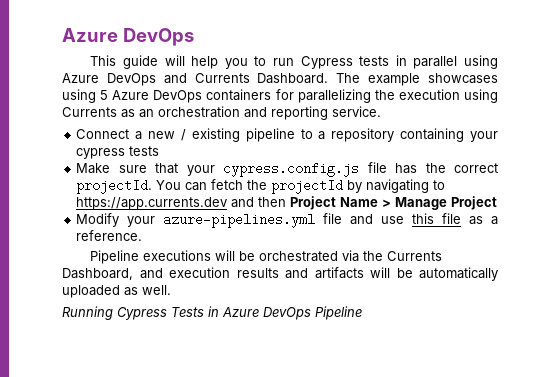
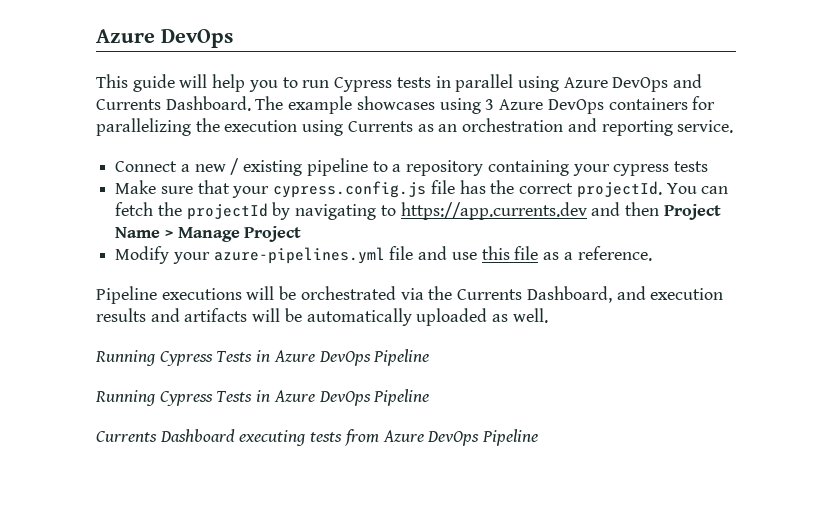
[100,90,109,100] 5 -> [485,99,495,110] 3
(362, 313) none -> [95,389,430,406] [96,429,539,446] // Running Cypress Tests in Azure DevOps Pipeline // Currents Dashboard executing tests from Azure DevOps Pipeline

